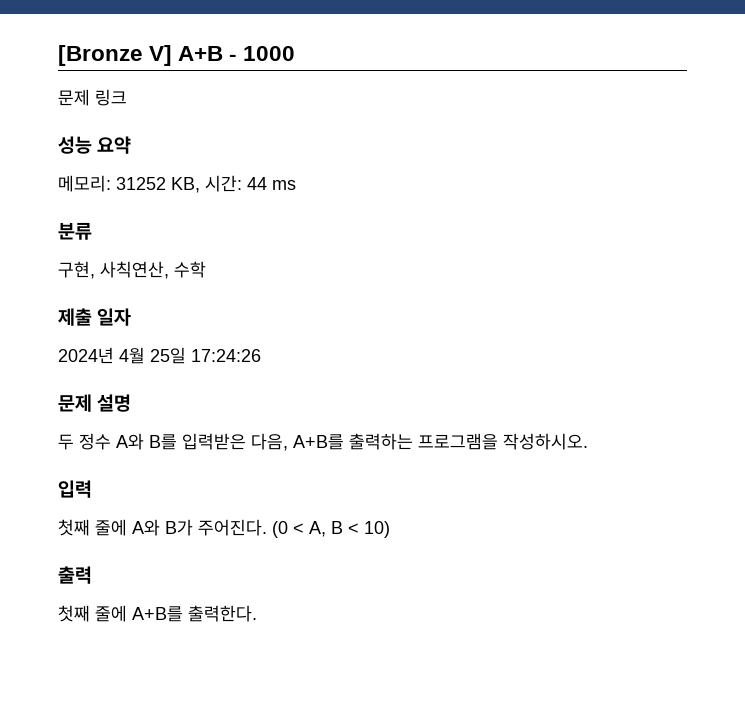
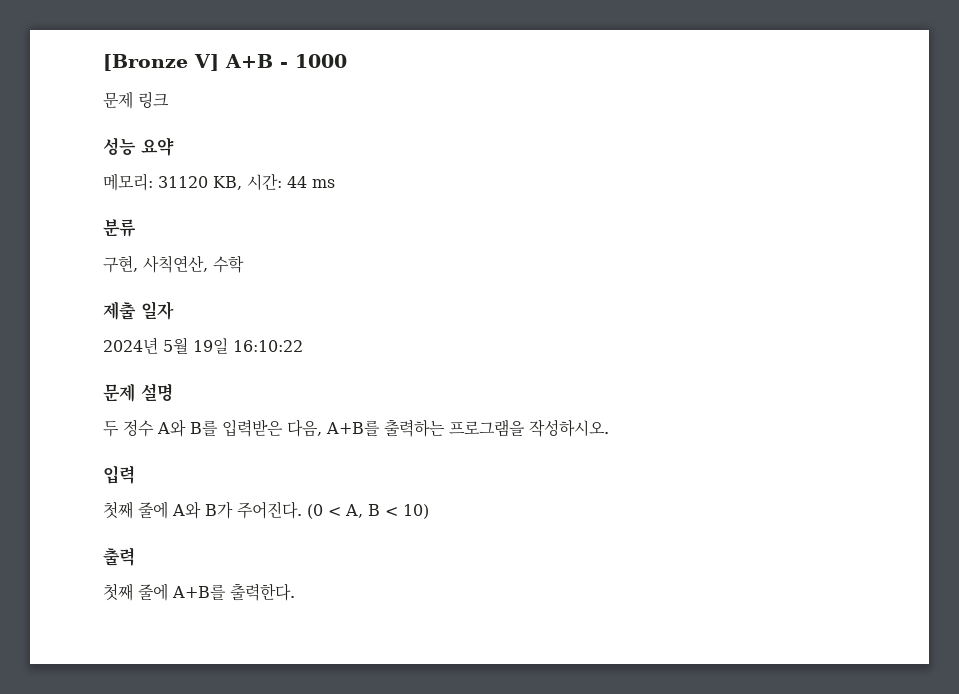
[116,177,166,190] 31252 -> [158,176,208,188] 31120
[119,347,261,364] 4월 25일 17:24:26 -> [163,337,303,354] 5월 19일 16:10:22

